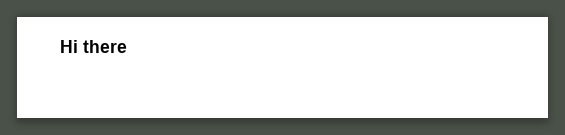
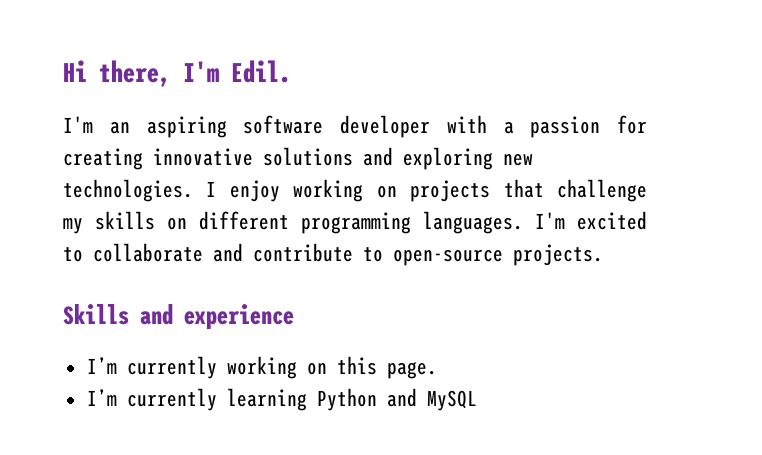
[83,40,127,53] there -> [99,60,291,87] [63,115,647,138] [63,147,533,170] [63,179,647,202] [63,211,647,234] [63,243,603,266] [63,304,294,329] [86,356,437,379] [86,388,477,411] there, I'm Edil. // I'm an aspiring software developer with a passion for creating innovative solutions and exploring new technologies. I enjoy working on projects that challenge my skills on different programming languages. I'm excited to collaborate and contribute to open-source projects. // Skills and experience // I’m currently working on this page. // I’m currently learning Python and MySQL

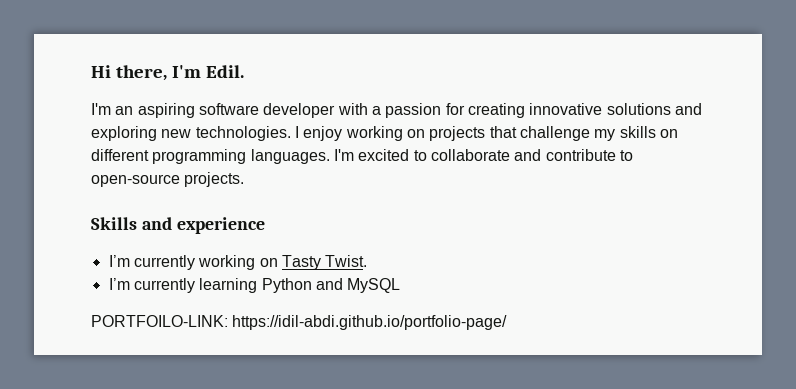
[336,356,437,379] this page. -> [281,255,368,270] Tasty Twist.
(477, 400) none -> [91,315,508,330] // PORTFOILO-LINK: https://idil-abdi.github.io/portfolio-page/

